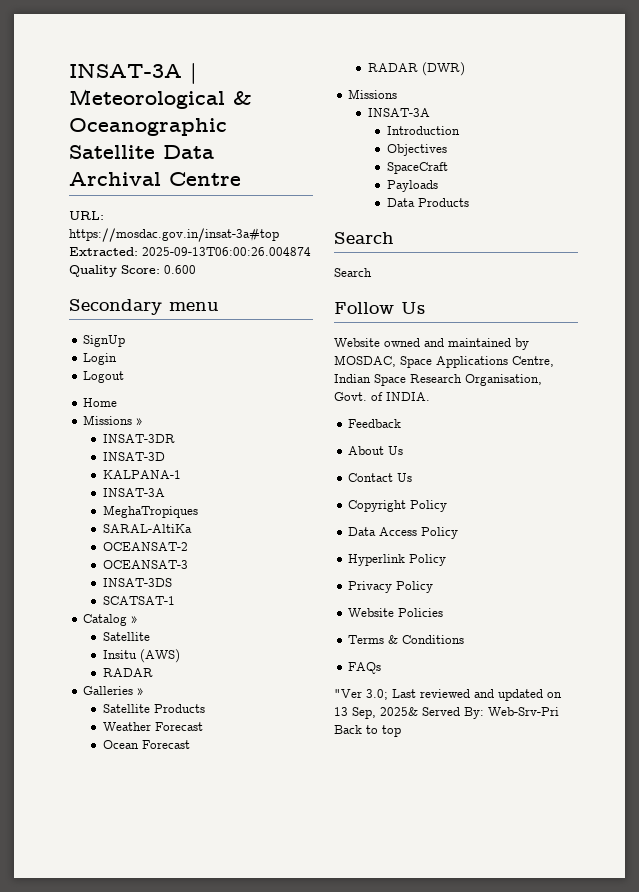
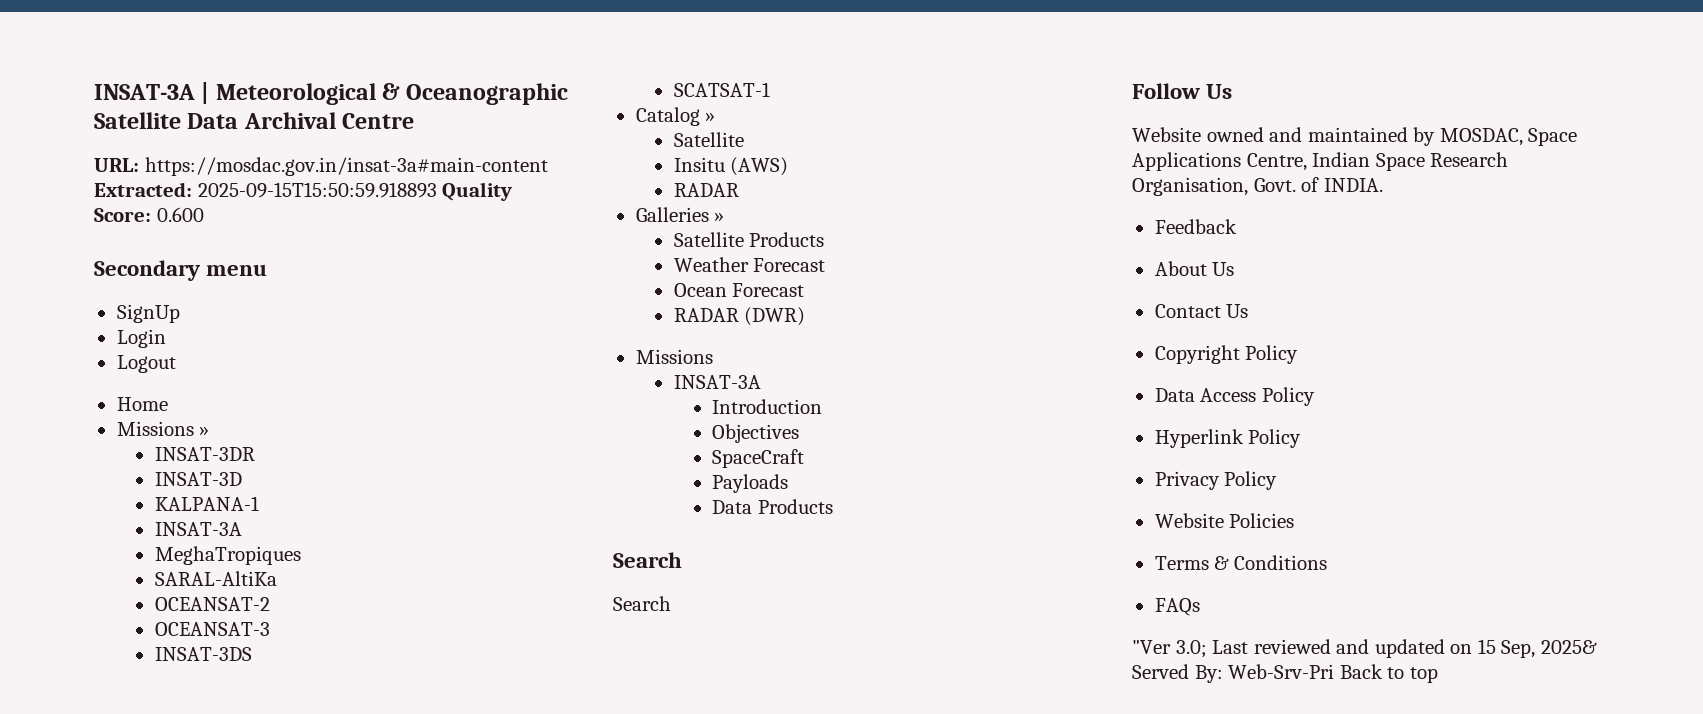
[69,228,279,242] [69,247,311,256] https://mosdac.gov.in/insat-3a#top Extracted: 2025-09-13T06:00:26.004874 -> [144,157,548,176] [94,182,437,198] https://mosdac.gov.in/insat-3a#main-content Extracted: 2025-09-15T15:50:59.918893
[334,707,348,716] 13 -> [1477,639,1496,654] 15

